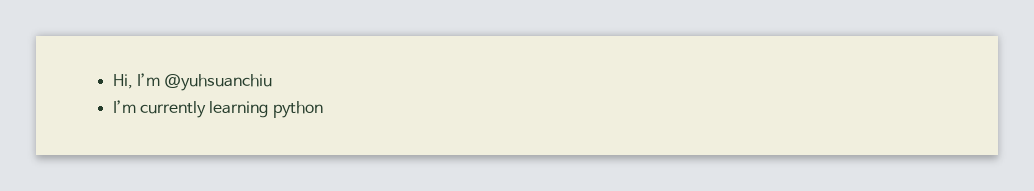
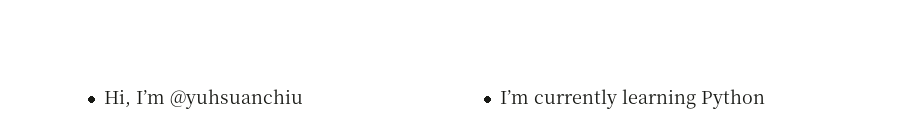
[272,101,323,118] python -> [700,89,765,109] Python

